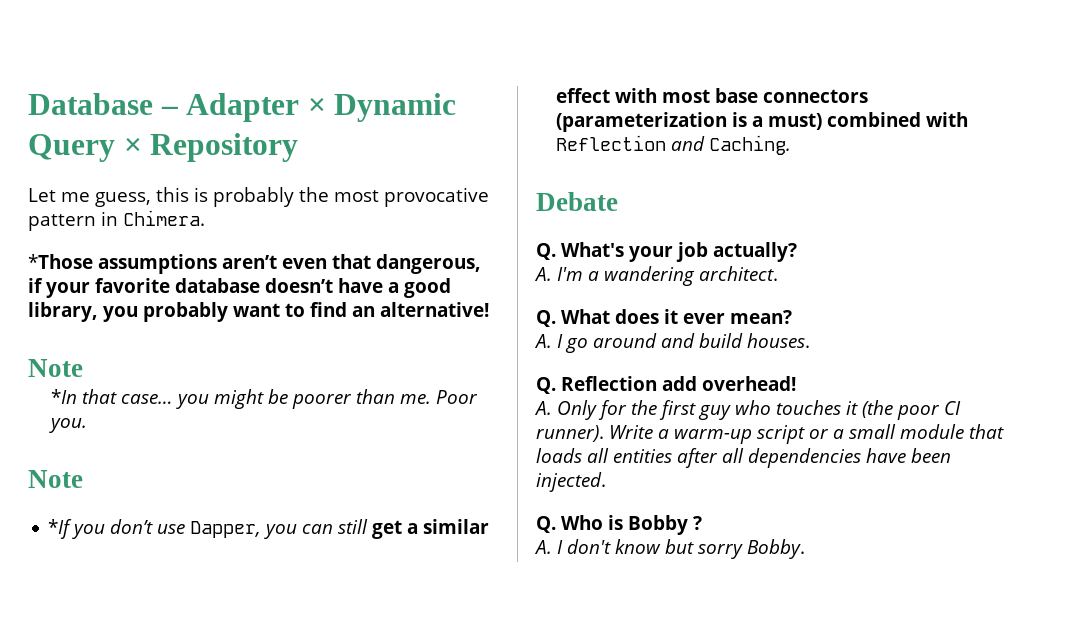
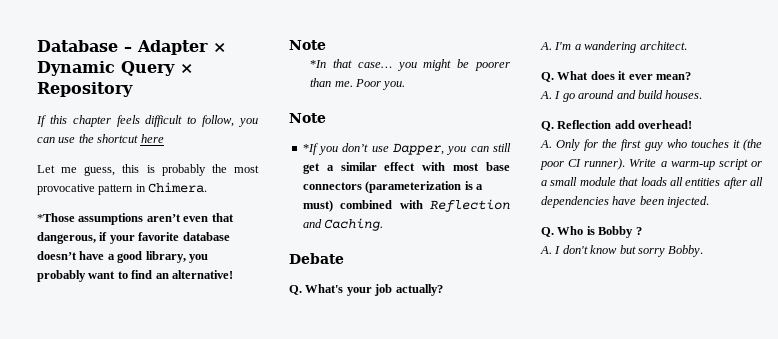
(299, 147) none -> [36,115,258,127] [37,134,164,143] // If this chapter feels difficult to follow, you can use the shortcut here

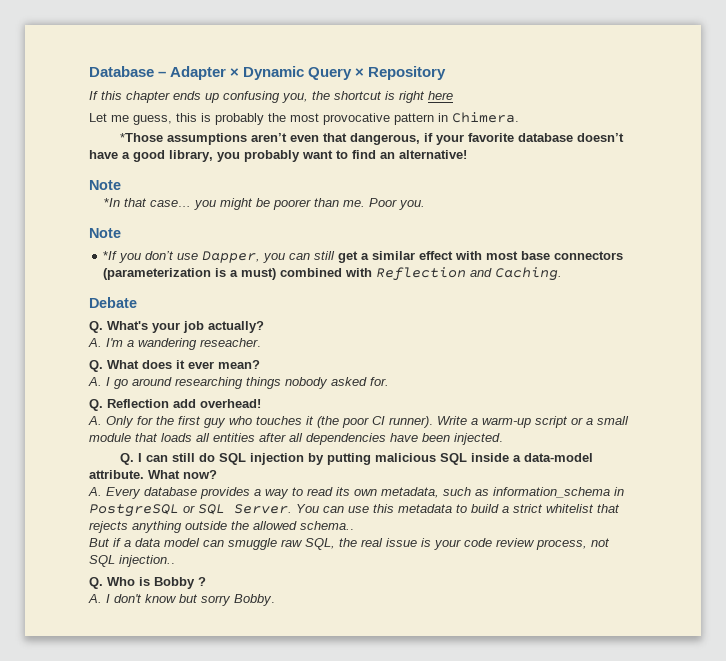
[116,115,258,127] [37,134,139,143] feels difficult to follow, you can use the shortcut -> [173,91,425,103] ends up confusing you, the shortcut is right
[639,41,687,50] architect. -> [200,338,261,347] reseacher.
[616,90,703,99] and build houses. -> [175,377,389,389] researching things nobody asked for.
(710, 202) none -> [119,453,593,465] [89,470,217,479] [88,487,624,499] [89,504,620,517] [89,521,354,533] [89,538,610,550] [89,555,175,567] // Q. I can still do SQL injection by putting malicious SQL inside a data-model attribute. What now? // A. Every database provides a way to read its own metadata, such as information_schema in PostgreSQL or SQL Server. You can use this metadata to build a strict whitelist that rejects anything outside the allowed schema.. // But if a data model can smuggle raw SQL, the real issue is your code review process, not SQL injection..

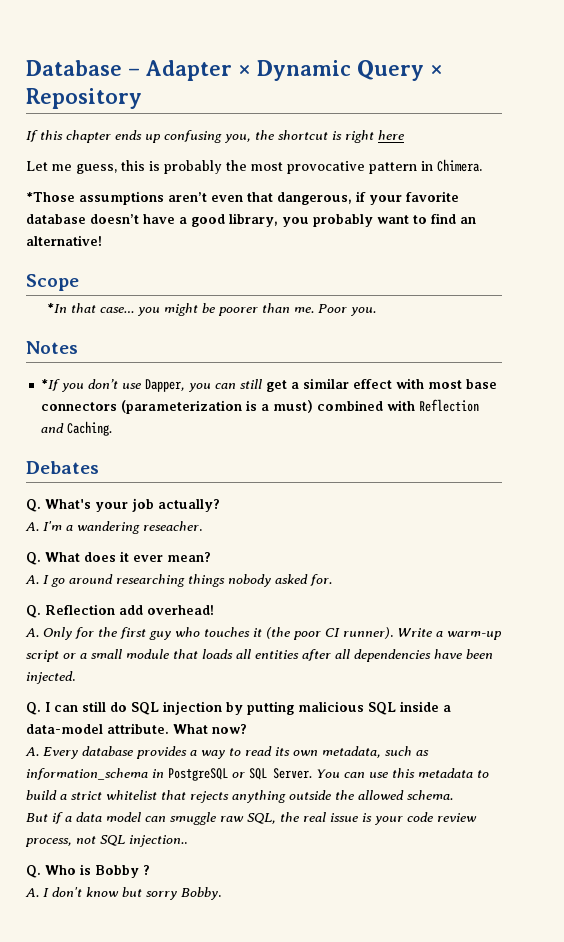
[89,180,121,190] Note -> [26,274,79,291] Scope
[89,228,121,238] Note -> [26,341,78,354] Notes
[89,297,137,308] Debate -> [26,461,99,474] Debates
[300,521,354,530] schema.. -> [407,790,453,800] schema.

